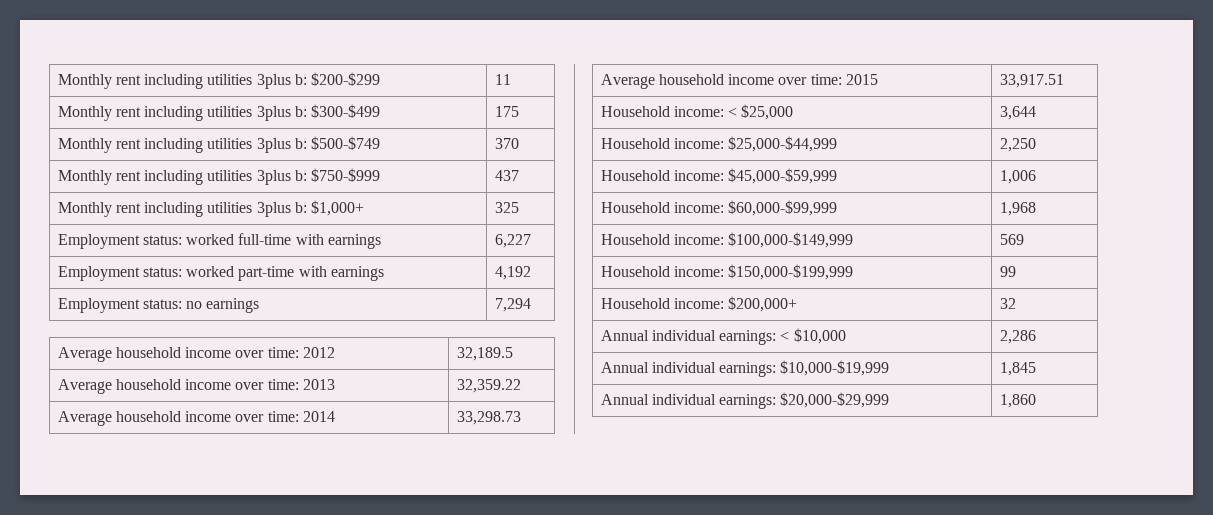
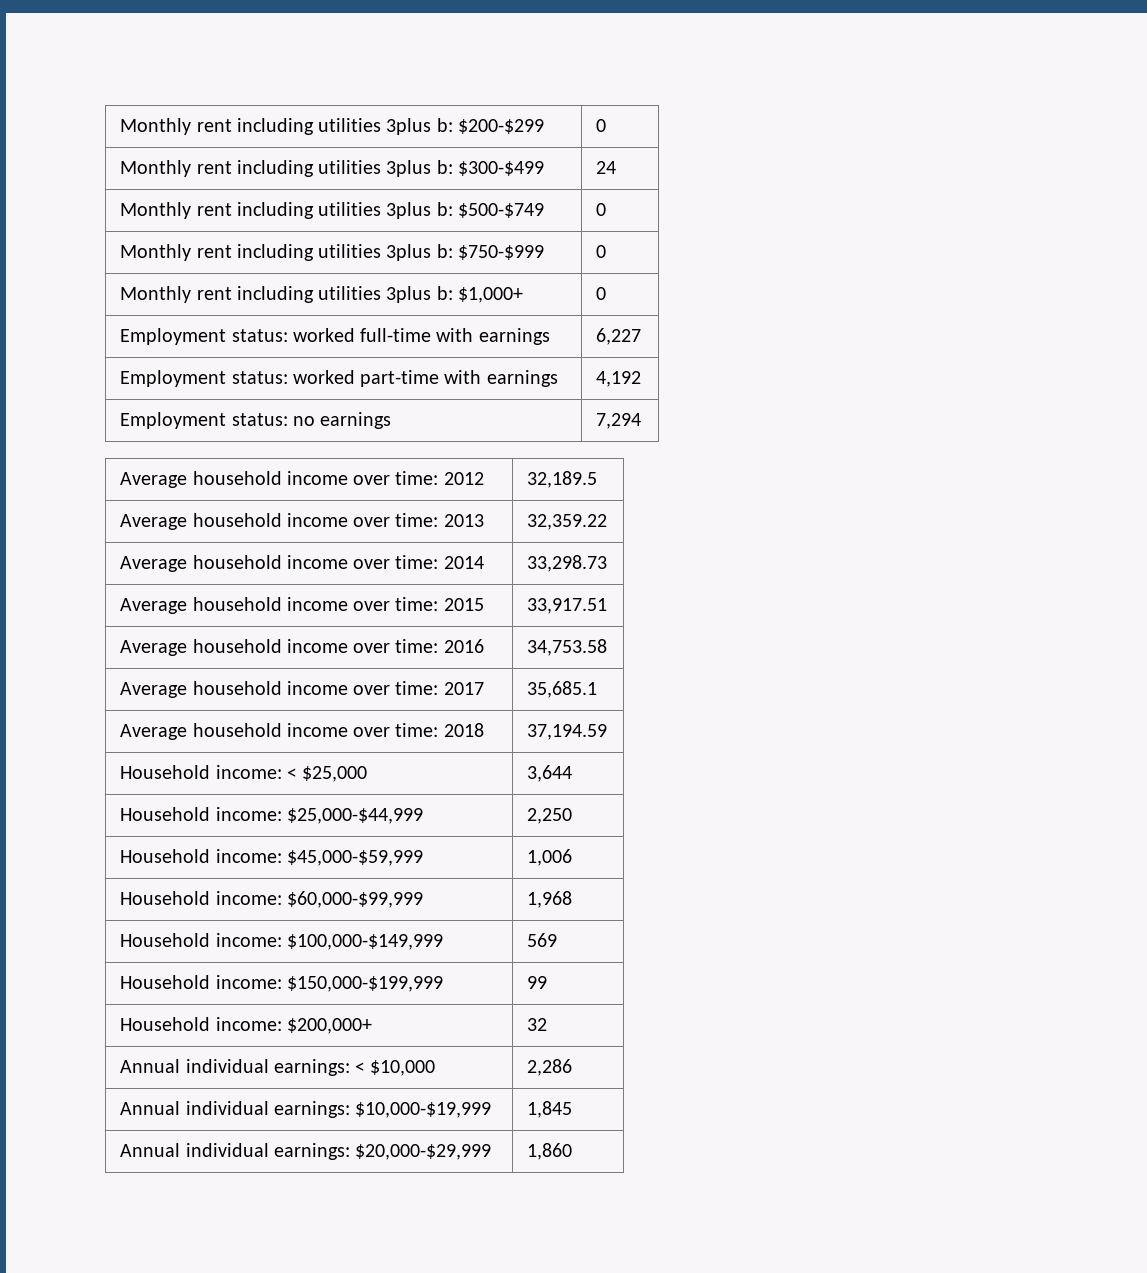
[494,74,511,85] 11 -> [596,119,607,132] 0
[494,106,519,117] 175 -> [596,161,617,174] 24
[494,138,519,149] 370 -> [596,203,607,216] 0
[494,170,519,181] 437 -> [596,245,607,258] 0
[494,202,519,213] 325 -> [596,287,607,300] 0
(1064, 81) none -> [120,639,484,656] [527,639,608,656] [120,681,484,698] [527,681,598,698] [120,723,484,740] [527,724,608,740] // Average household income over time: 2016 | 34,753.58 // Average household income over time: 2017 | 35,685.1 // Average household income over time: 2018 | 37,194.59

